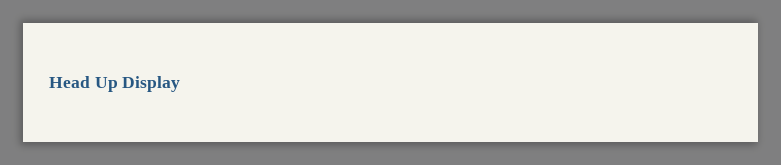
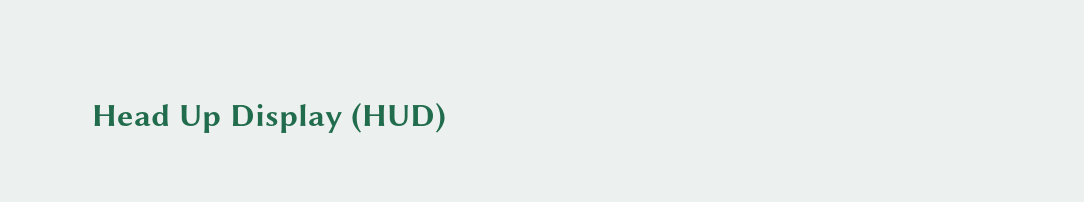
(181, 84) none -> [351,103,447,133] (HUD)

